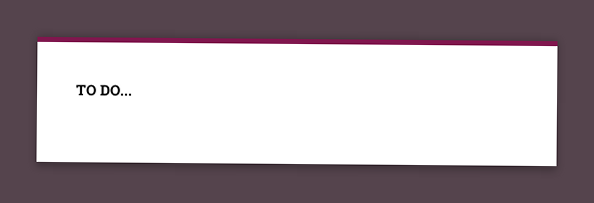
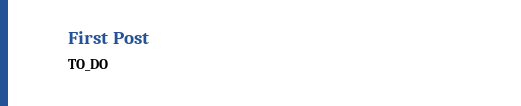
[76,84,133,97] TO DO... -> [68,31,150,44] [68,59,108,71] First Post // TO_DO

